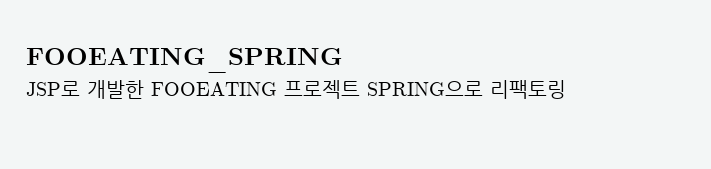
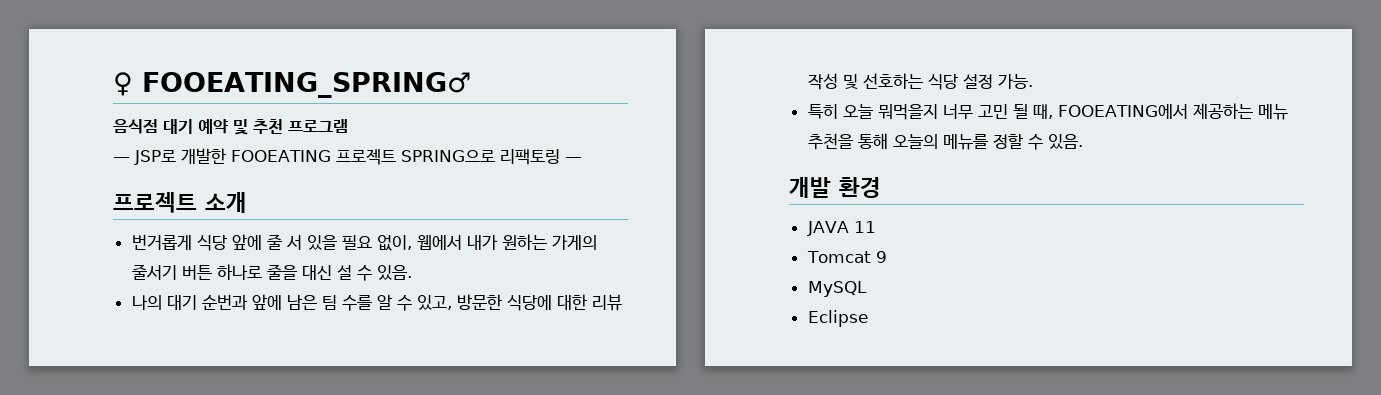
[26,48,343,73] FOOEATING_SPRING // -> [113,72,471,98] [113,119,348,135] [113,157,130,162] ♀ FOOEATING_SPRING♂ // 음식점 대기 예약 및 추천 프로그램 // —
(566, 89) none -> [564,157,582,162] [113,192,247,213] [131,234,597,251] [131,264,412,281] [131,294,622,311] [807,73,1033,90] [807,103,1288,120] [807,133,1083,150] [789,177,881,198] [806,221,876,236] [806,251,887,263] [807,281,867,297] [807,310,868,327] — // 프로젝트 소개 // 번거롭게 식당 앞에 줄 서 있을 필요 없이, 웹에서 내가 원하는 가게의 줄서기 버튼 하나로 줄을 대신 설 수 있음. // 나의 대기 순번과 앞에 남은 팀 수를 알 수 있고, 방문한 식당에 대한 리뷰 작성 및 선호하는 식당 설정 가능. // 특히 오늘 뭐먹을지 너무 고민 될 때, FOOEATING에서 제공하는 메뉴 추천을 통해 오늘의 메뉴를 정할 수 있음. // 개발 환경 // JAVA 11 // Tomcat 9 // MySQL // Eclipse

